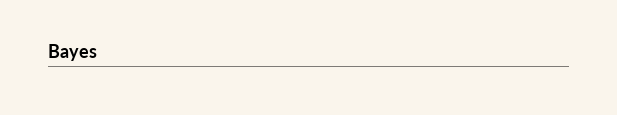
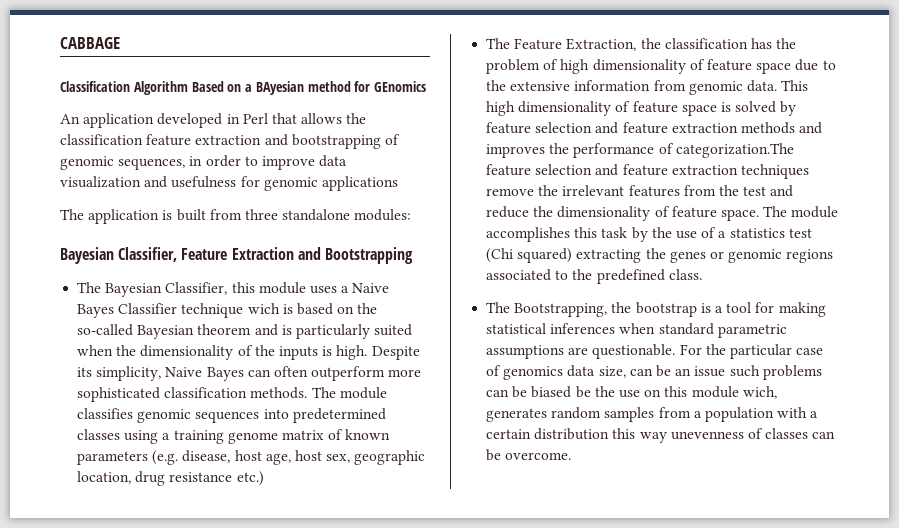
[48,44,97,61] Bayes -> [60,37,120,49] [60,81,427,95] [60,113,367,128] [60,134,400,149] [60,155,348,170] [60,176,398,191] [60,209,412,224] [60,247,413,264] [77,282,390,297] [77,303,378,318] [77,324,413,339] [77,345,420,360] [77,366,422,381] [77,387,387,402] [77,408,386,423] [77,429,391,444] [77,450,426,465] [77,471,264,486] [486,38,797,51] [486,59,836,74] [486,80,809,95] [486,101,797,116] [486,122,823,134] [486,143,794,158] [486,164,809,179] [486,185,794,197] [486,206,839,221] [486,227,812,242] [486,248,834,263] [486,269,702,284] [486,302,826,317] [486,323,787,338] [486,344,824,359] [486,365,822,380] [486,386,777,399] [486,407,819,422] [486,428,836,443] [486,449,572,461] CABBAGE // Classification Algorithm Based on a BAyesian method for GEnomics // An application developed in Perl that allows the classification feature extraction and bootstrapping of genomic sequences, in order to improve data visualization and usefulness for genomic applications // The application is built from three standalone modules: // Bayesian Classifier, Feature Extraction and Bootstrapping // The Bayesian Classifier, this module uses a Naive Bayes Classifier technique wich is based on the so-called Bayesian theorem and is particularly suited when the dimensionality of the inputs is high. Despite its simplicity, Naive Bayes can often outperform more sophisticated classification methods. The module classifies genomic sequences into predetermined classes using a training genome matrix of known parameters (e.g. disease, host age, host sex, geographic location, drug resistance etc.) // The Feature Extraction, the classification has the problem of high dimensionality of feature space due to the extensive information from genomic data. This high dimensionality of feature space is solved by feature selection and feature extraction methods and improves the performance of categorization.The feature selection and feature extraction techniques remove the irrelevant features from the test and reduce the dimensionality of feature space. The module accomplishes this task by the use of a statistics test (Chi squared) extracting the genes or genomic regions associated to the predefined class. // The Bootstrapping, the bootstrap is a tool for making statistical inferences when standard parametric assumptions are questionable. For the particular case of genomics data size, can be an issue such problems can be biased be the use on this module wich, generates random samples from a population with a certain distribution this way unevenness of classes can be overcome.

